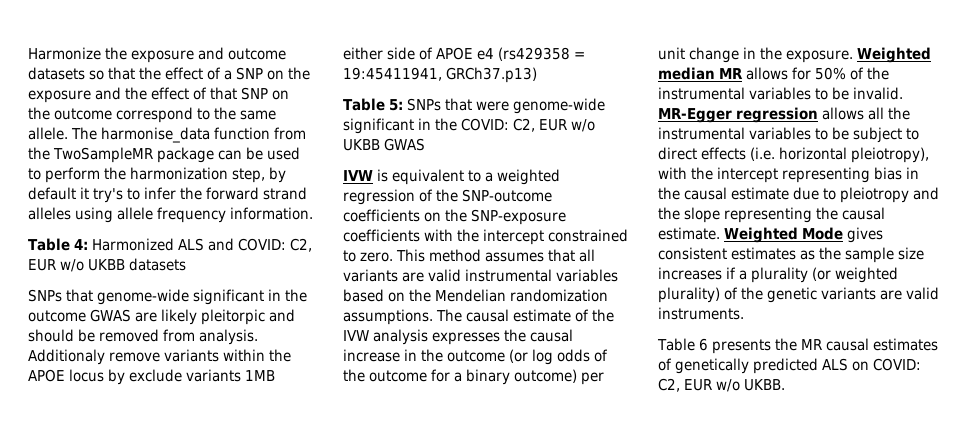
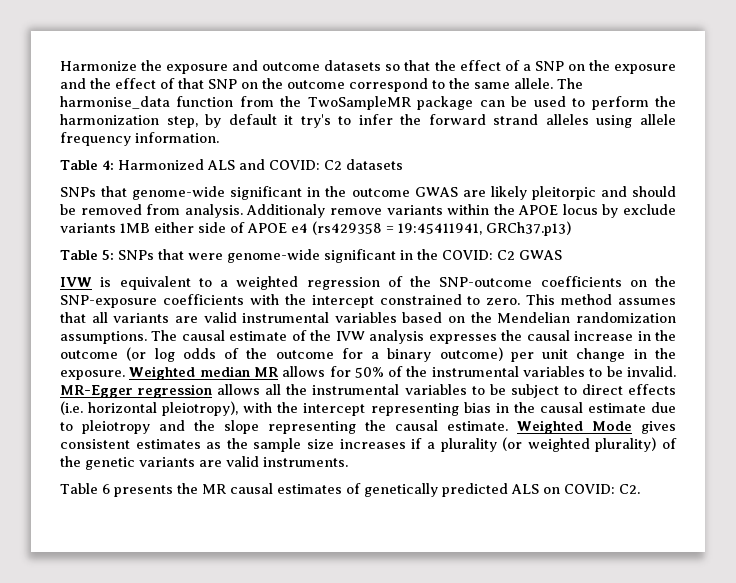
[290,238,313,252] [28,259,126,272] C2, EUR w/o UKBB -> [323,160,342,170] C2
[513,118,596,132] [343,139,380,151] C2, EUR w/o UKBB -> [496,250,515,260] C2
[658,378,786,392] C2, EUR w/o UKBB. -> [618,484,640,494] C2.

